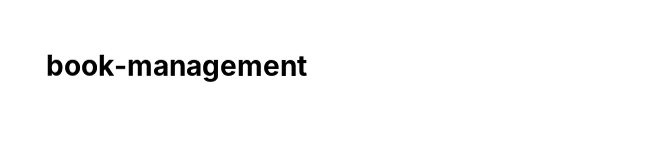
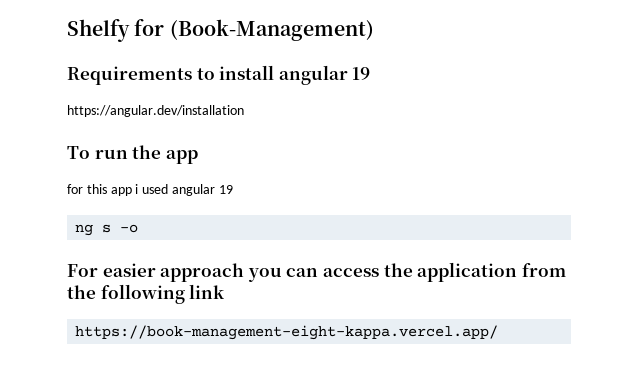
[45,54,308,82] book-management -> [67,19,374,42] [67,65,371,85] [67,105,244,117] [67,145,198,164] [67,184,233,196] [75,224,139,236] [67,262,566,282] [67,284,225,304] [75,325,499,340] Shelfy for (Book-Management) // Requirements to install angular 19 // https://angular.dev/installation // To run the app // for this app i used angular 19 // ng s -o // For easier approach you can access the application from the following link // https://book-management-eight-kappa.vercel.app/

